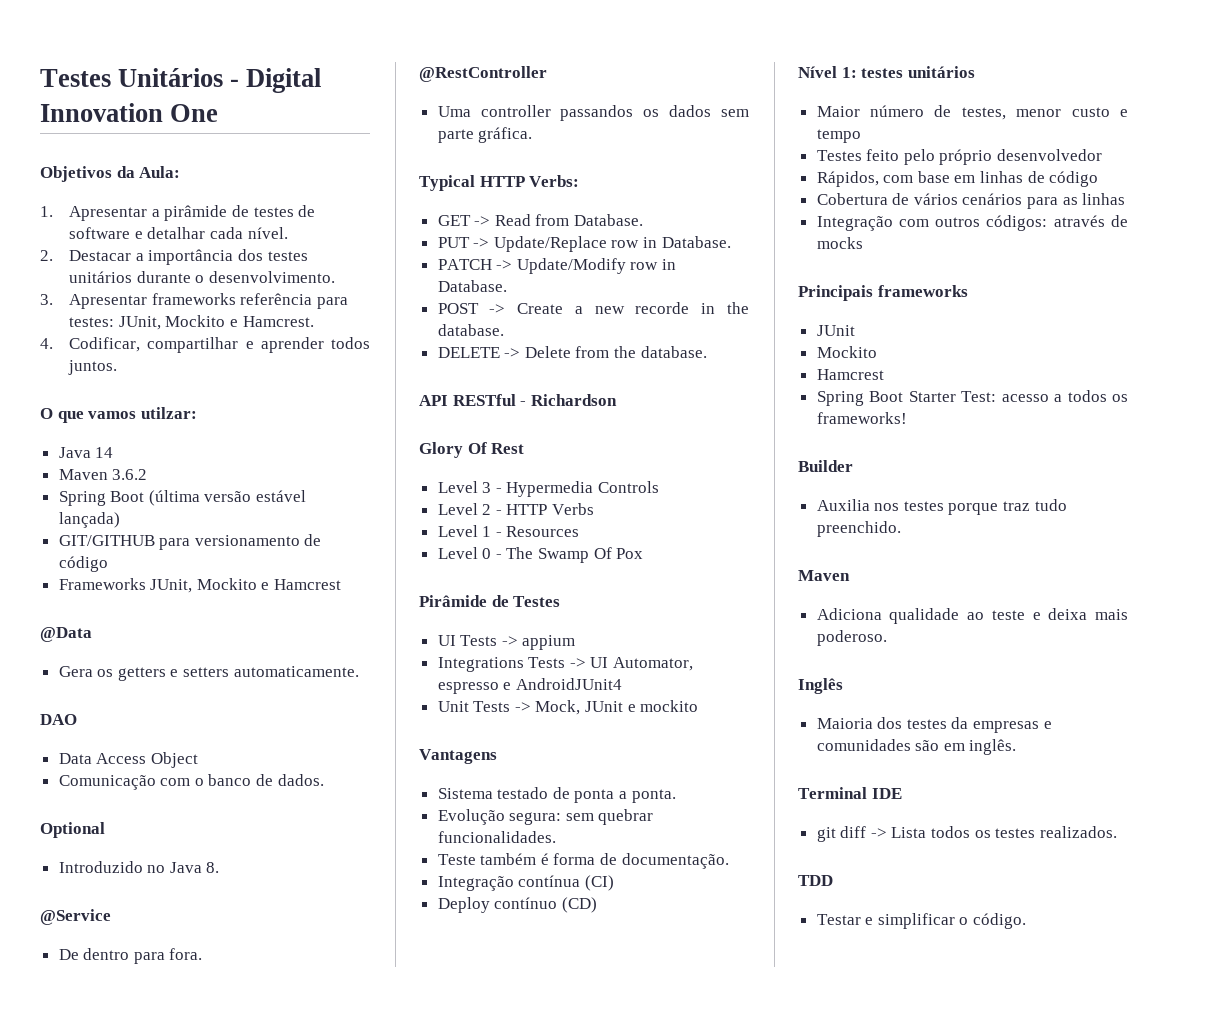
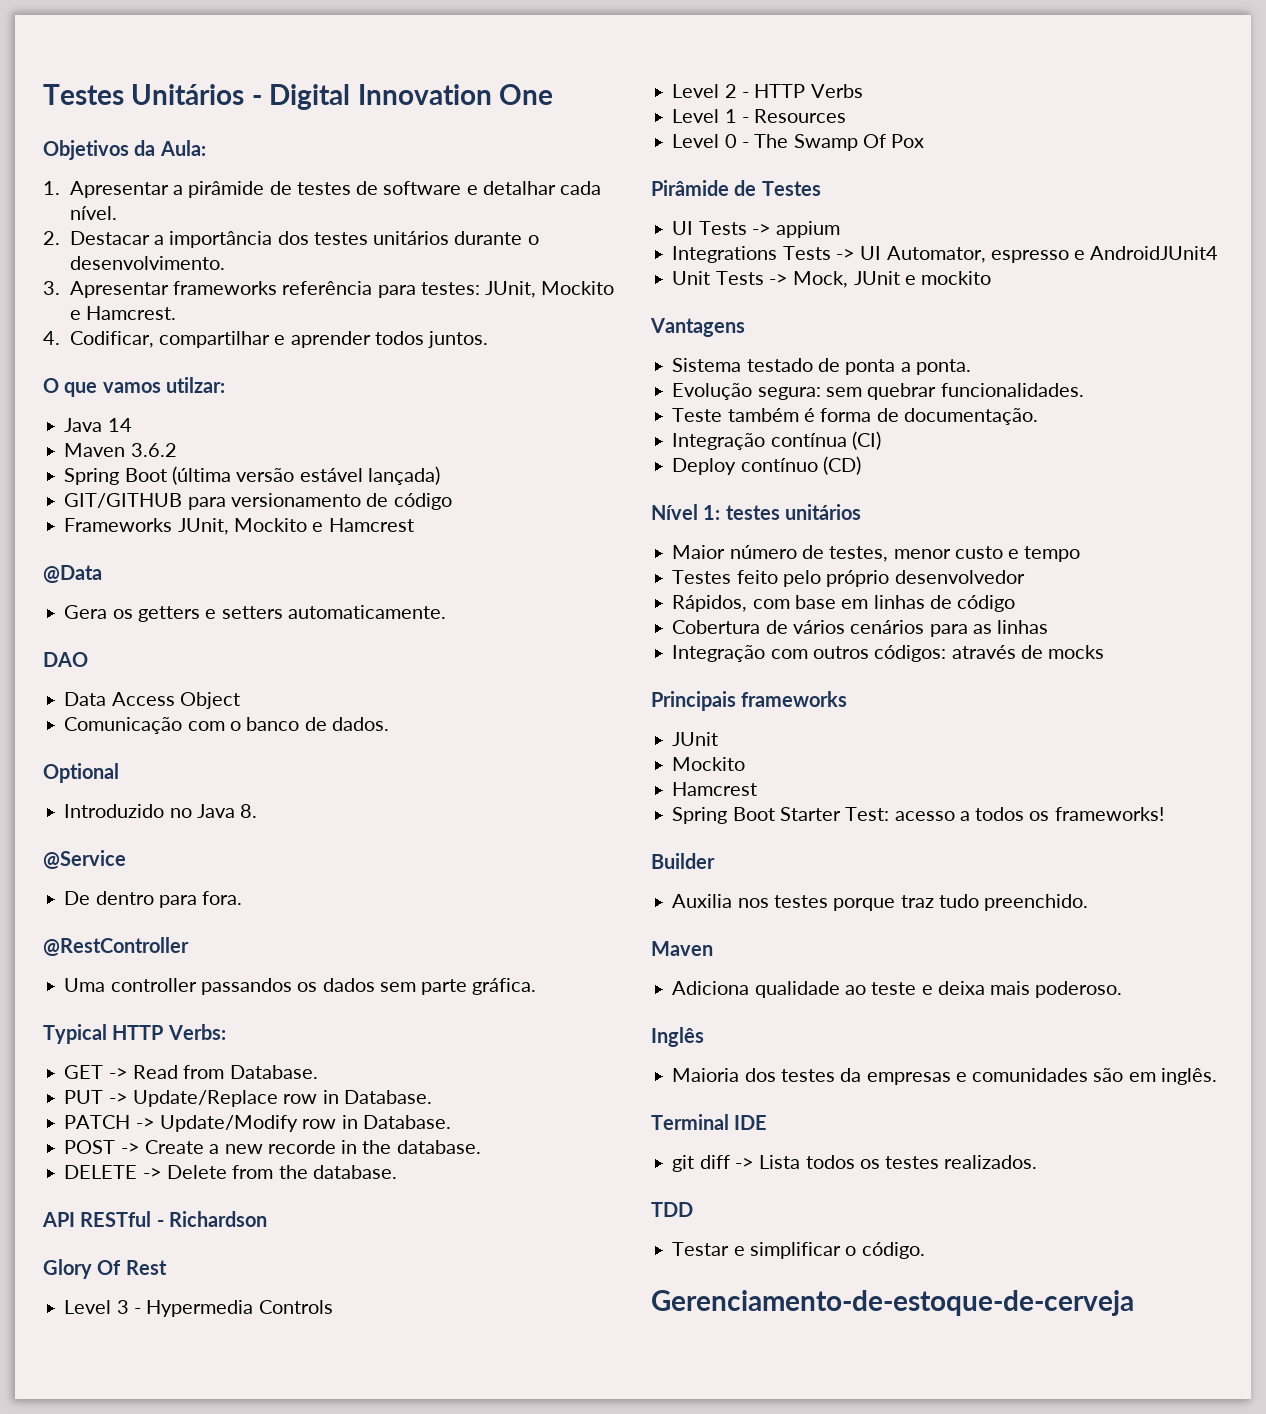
(1027, 921) none -> [651,1290,1134,1316] // Gerenciamento-de-estoque-de-cerveja

